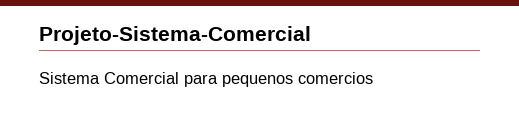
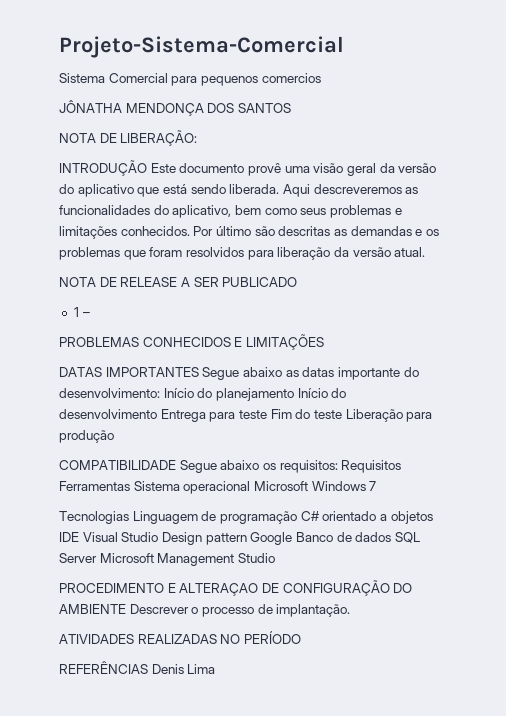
(373, 78) none -> [59,100,291,116] [59,130,198,146] [59,160,437,176] [59,184,419,197] [59,205,402,218] [59,226,439,239] [59,247,426,260] [59,277,298,287] [73,307,90,317] [59,334,324,350] [59,367,419,380] [59,388,347,401] [59,409,433,422] [59,430,114,443] [59,460,402,473] [59,481,377,494] [59,511,433,524] [59,532,420,545] [59,553,275,566] [59,580,413,596] [59,604,351,617] [59,631,301,644] [59,661,216,674] // JÔNATHA MENDONÇA DOS SANTOS // NOTA DE LIBERAÇÃO: // INTRODUÇÃO Este documento provê uma visão geral da versão do aplicativo que está sendo liberada. Aqui descreveremos as funcionalidades do aplicativo, bem como seus problemas e limitações conhecidos. Por último são descritas as demandas e os problemas que foram resolvidos para liberação da versão atual. // NOTA DE RELEASE A SER PUBLICADO // 1 – // PROBLEMAS CONHECIDOS E LIMITAÇÕES // DATAS IMPORTANTES Segue abaixo as datas importante do desenvolvimento: Início do planejamento Início do desenvolvimento Entrega para teste Fim do teste Liberação para produção // COMPATIBILIDADE Segue abaixo os requisitos: Requisitos Ferramentas Sistema operacional Microsoft Windows 7 // Tecnologias Linguagem de programação C# orientado a objetos IDE Visual Studio Design pattern Google Banco de dados SQL Server Microsoft Management Studio // PROCEDIMENTO E ALTERAÇAO DE CONFIGURAÇÃO DO AMBIENTE Descrever o processo de implantação. // ATIVIDADES REALIZADAS NO PERÍODO // REFERÊNCIAS Denis Lima

